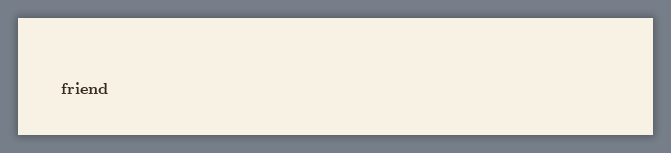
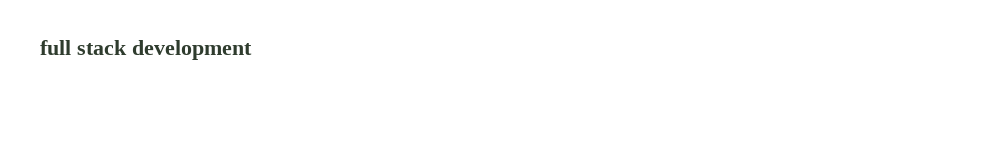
[61,82,108,94] friend -> [40,40,252,60] full stack development

